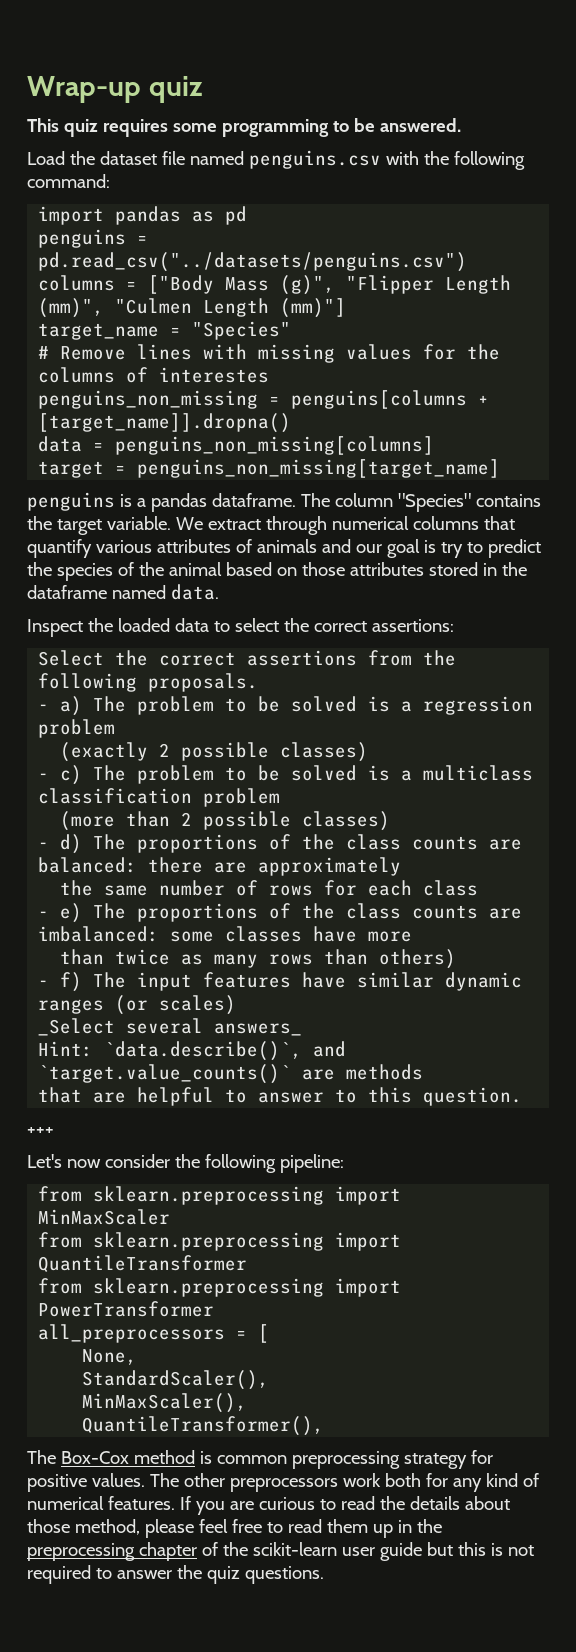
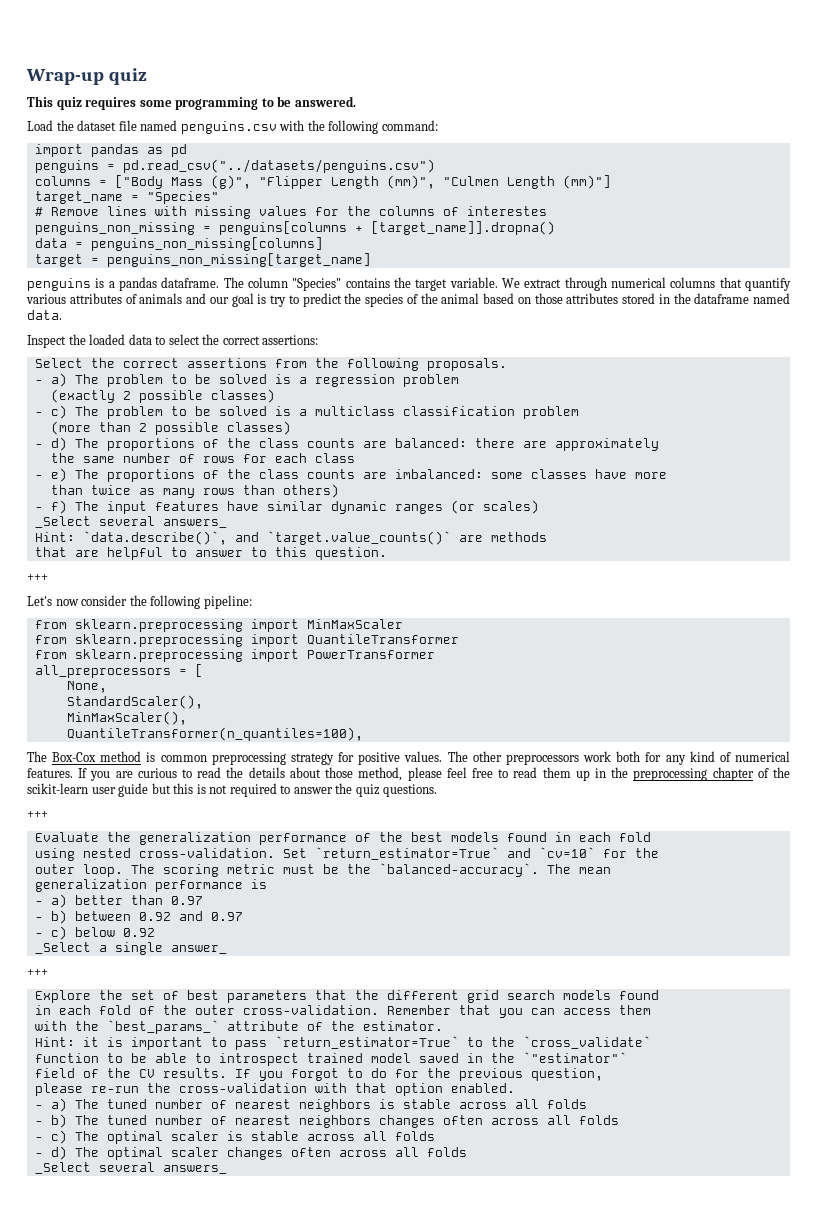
[82,1416,325,1436] QuantileTransformer(), -> [66,727,363,741] QuantileTransformer(n_quantiles=100),
(324, 1575) none -> [27,811,48,818] [34,832,651,845] [34,847,659,861] [34,863,611,877] [34,879,267,892] [34,894,203,908] [34,910,243,924] [34,926,155,940] [34,942,227,955] [27,969,48,976] [34,990,659,1003] [34,1005,651,1018] [34,1020,443,1034] [34,1036,651,1050] [34,1052,627,1066] [34,1068,603,1081] [34,1083,515,1096] [34,1098,587,1112] [34,1114,619,1128] [34,1130,435,1144] [34,1146,467,1160] [34,1162,227,1174] // +++ // Evaluate the generalization performance of the best models found in each fold // using nested cross-validation. Set `return_estimator=True` and `cv=10` for the // outer loop. The scoring metric must be the `balanced-accuracy`. The mean // generalization performance is // - a) better than 0.97 // - b) between 0.92 and 0.97 // - c) below 0.92 // _Select a single answer_ // +++ // Explore the set of best parameters that the different grid search models found // in each fold of the outer cross-validation. Remember that you can access them // with the `best_params_` attribute of the estimator. // Hint: it is important to pass `return_estimator=True` to the `cross_validate` // function to be able to introspect trained model saved in the `"estimator"` // field of the CV results. If you forgot to do for the previous question, // please re-run the cross-validation with that option enabled. // - a) The tuned number of nearest neighbors is stable across all folds // - b) The tuned number of nearest neighbors changes often across all folds // - c) The optimal scaler is stable across all folds // - d) The optimal scaler changes often across all folds // _Select several answers_

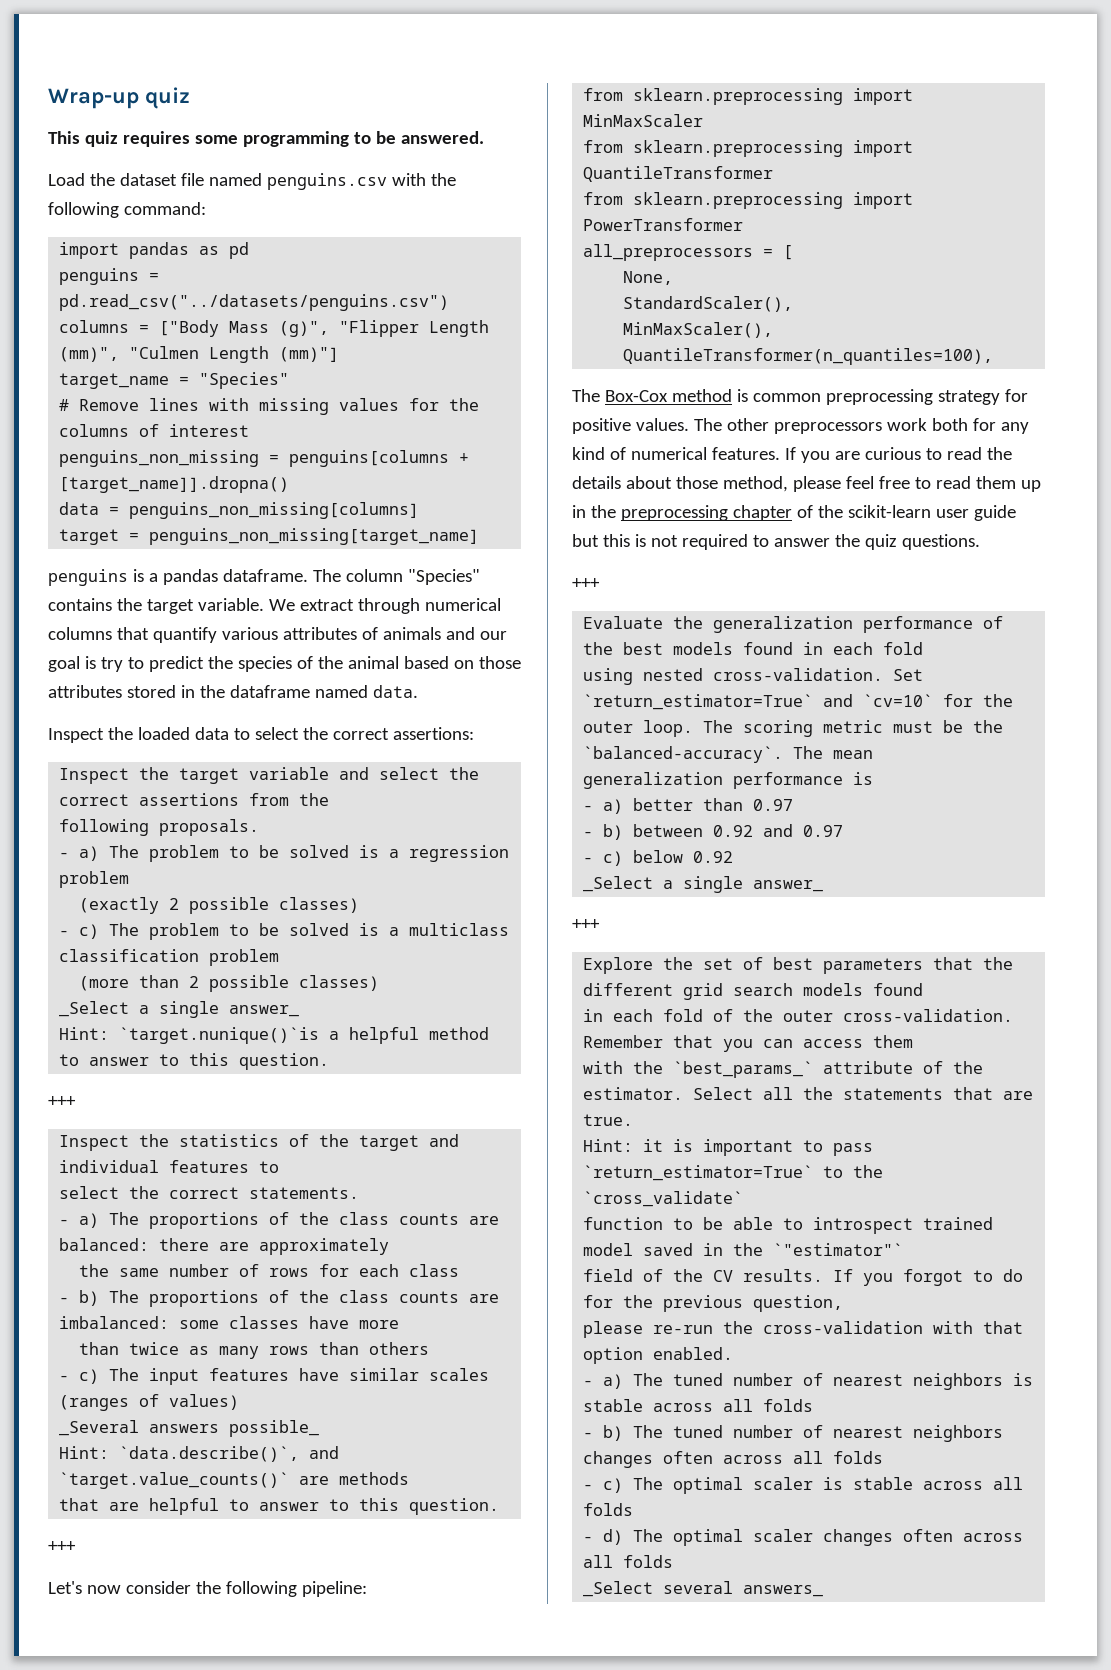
[466,206,547,216] interestes -> [169,424,250,437] interest
[34,358,83,368] Select -> [59,767,440,784] Inspect the target variable and select
(339, 363) none -> (330, 799) //
[34,437,67,451] // - d) -> [59,1001,300,1018] [59,1027,490,1044] [59,1053,330,1070] [48,1096,76,1107] [59,1134,460,1151] [59,1160,280,1173] [59,1186,360,1199] [59,1213,100,1228] // _Select a single answer_ // Hint: `target.nunique()`is a helpful method to answer to this question. // +++ // Inspect the statistics of the target and individual features to // select the correct statements. // - a)
[50,468,67,482] e) -> [79,1290,100,1306] b)
[282,484,339,498] [34,500,67,514] others) // - f) -> [369,1342,430,1355] [59,1369,100,1384] others // - c)
[330,500,539,514] [34,516,227,528] dynamic ranges (or scales) // _Select several answers_ -> [429,1368,490,1381] [59,1394,240,1411] [59,1420,320,1437] scales (ranges of values) // _Several answers possible_
(443, 1026) none -> [693,1087,1034,1100] [583,1114,634,1126] Select all the statements that are true.

